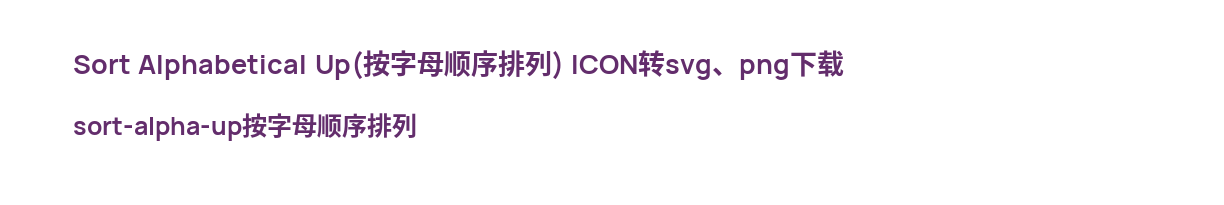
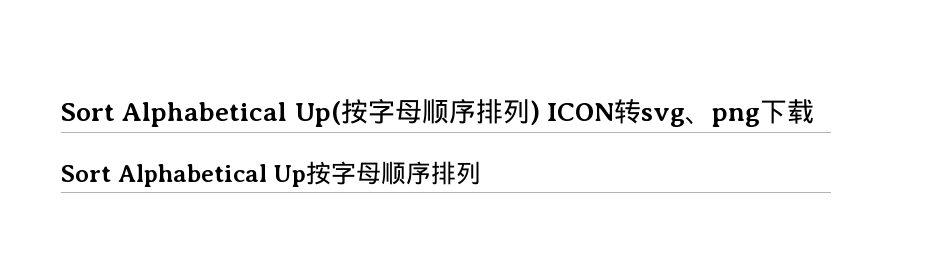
[73,117,242,141] sort-alpha-up -> [61,164,306,187] Sort Alphabetical Up

